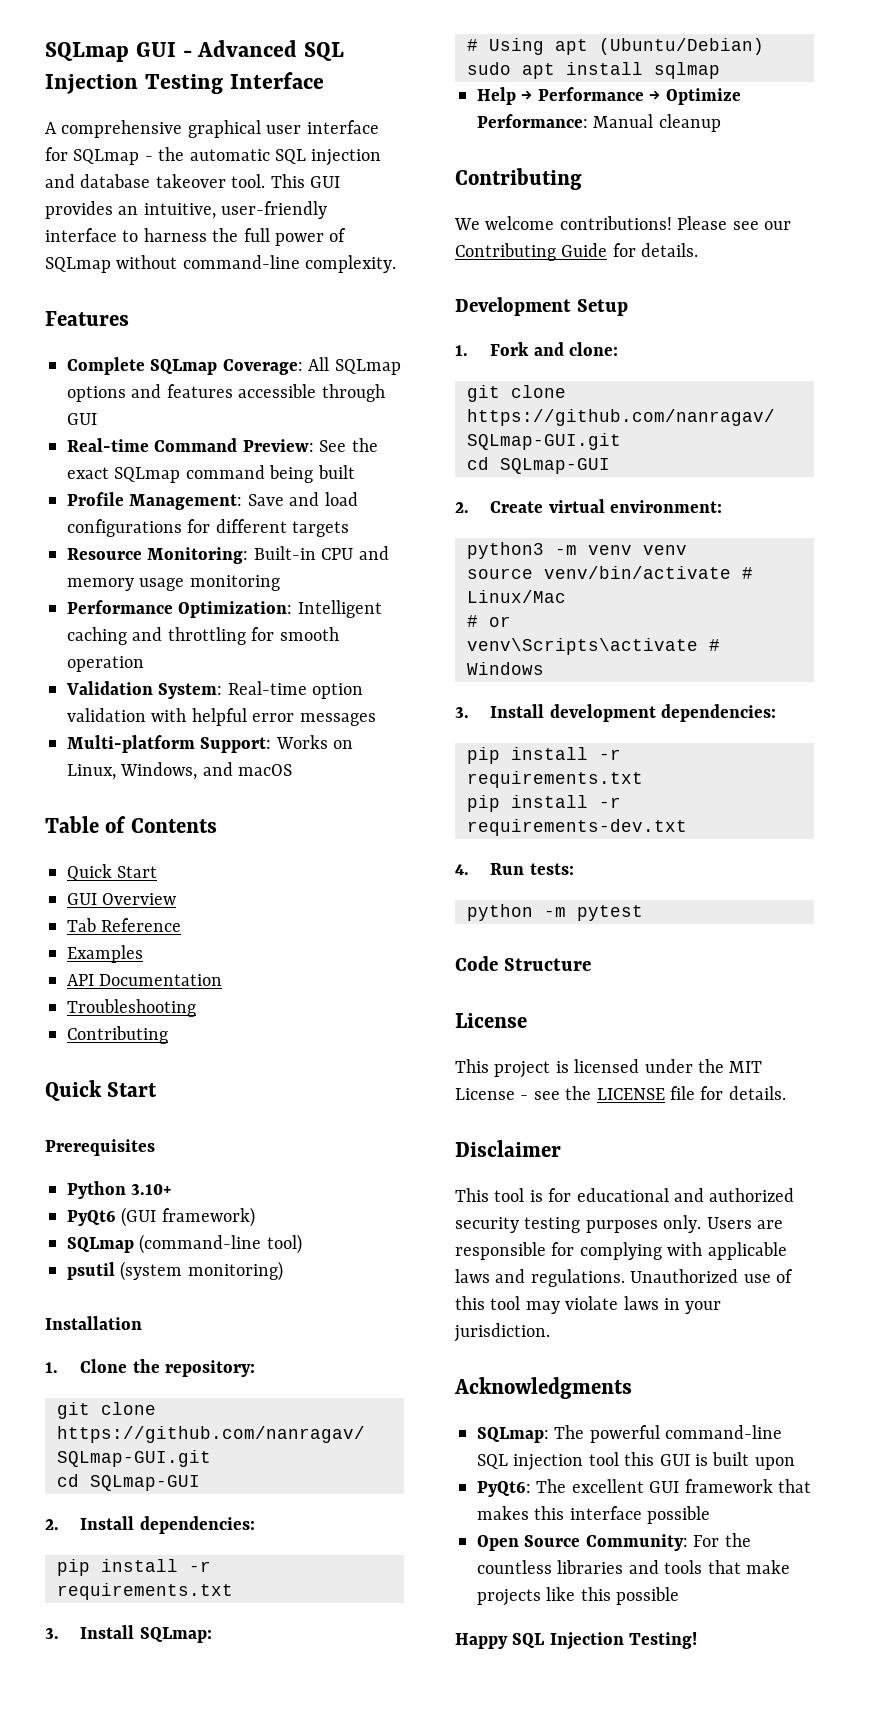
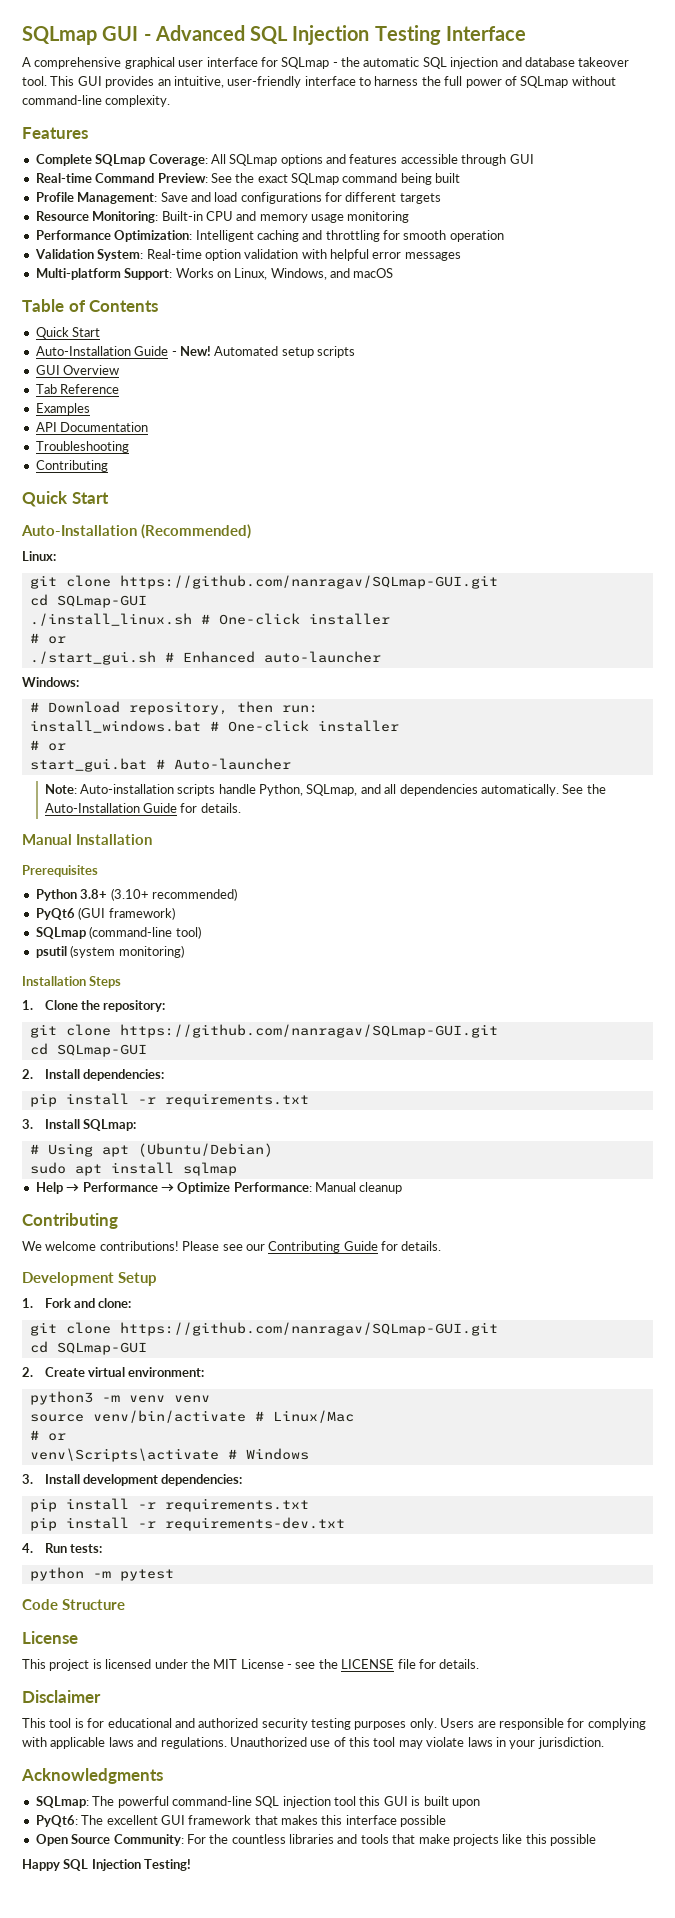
(158, 872) none -> [35,346,355,358] // Auto-Installation Guide - New! Automated setup scripts
(158, 1089) none -> [21,524,251,539] [22,551,56,561] [29,575,498,589] [29,594,147,608] [29,613,390,626] [29,633,66,644] [29,651,381,665] [22,677,79,687] [29,701,318,715] [29,720,399,733] [29,740,66,751] [29,758,291,772] [44,784,606,796] [44,803,241,813] [22,834,152,845] // Auto-Installation (Recommended) // Linux: // git clone https://github.com/nanragav/SQLmap-GUI.git // cd SQLmap-GUI // ./install_linux.sh # One-click installer // # or // ./start_gui.sh # Enhanced auto-launcher // Windows: // # Download repository, then run: // install_windows.bat # One-click installer // # or // start_gui.bat # Auto-launcher // Note: Auto-installation scripts handle Python, SQLmap, and all dependencies automatically. See the Auto-Installation Guide for details. // Manual Installation
[131,1184,173,1195] 3.10+ -> [80,888,237,901] 3.8+ (3.10+ recommended)
(142, 1323) none -> [89,976,122,988] Steps

